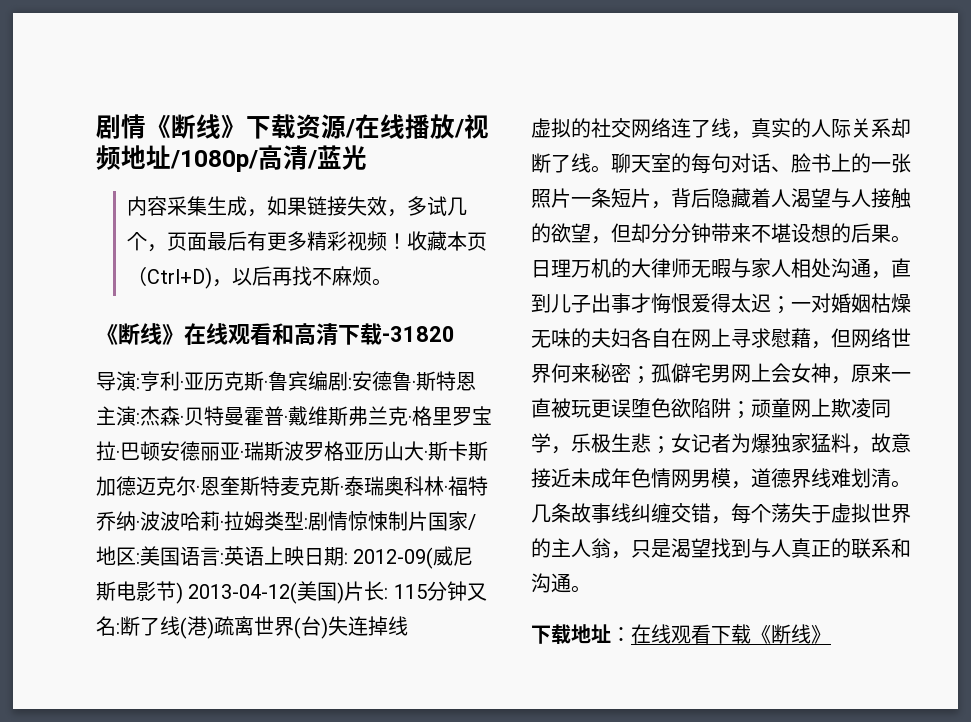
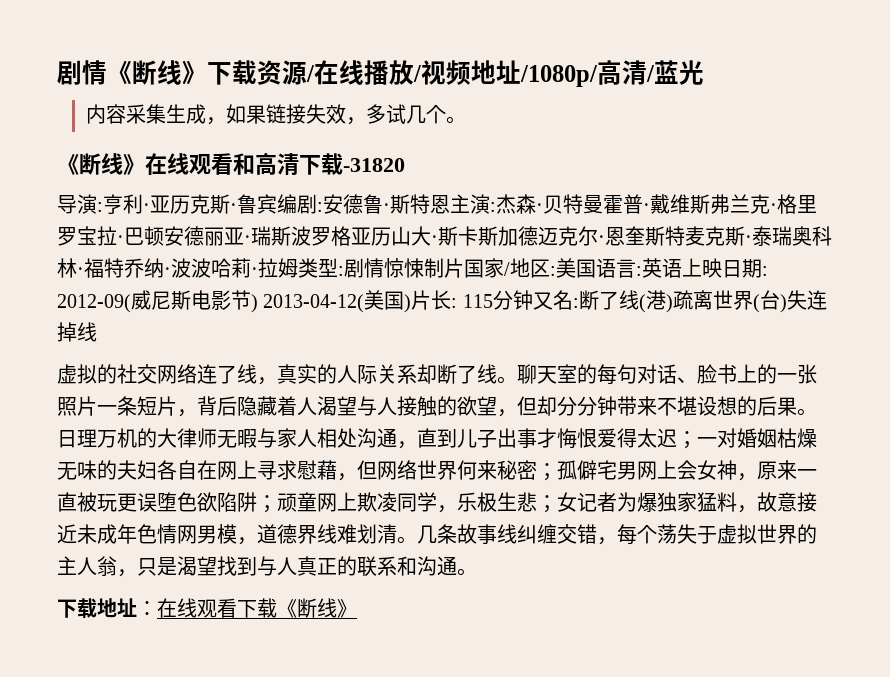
[147,231,488,252] [127,266,373,289] ，页面最后有更多精彩视频！收藏本页（Ctrl+D)，以后再找不麻烦 -> (447, 114) none

